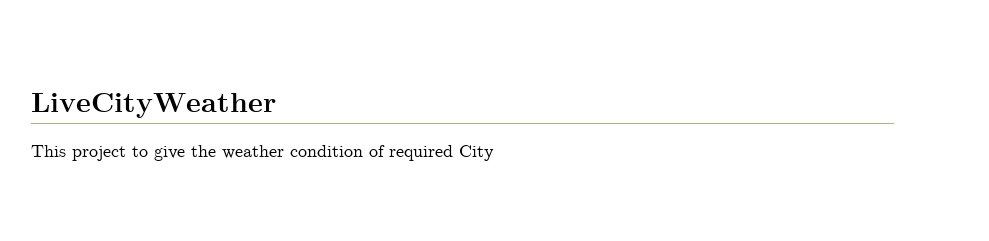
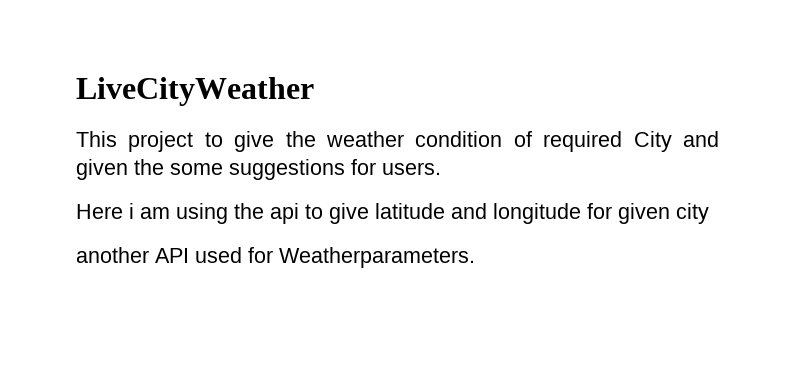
(494, 153) none -> [682,131,719,147] [76,159,441,180] [76,203,709,224] [76,247,475,268] and given the some suggestions for users. // Here i am using the api to give latitude and longitude for given city // another API used for Weatherparameters.

